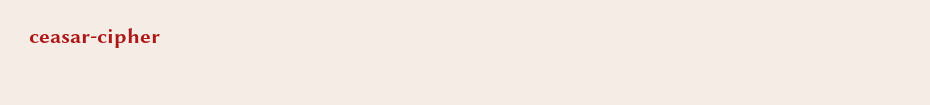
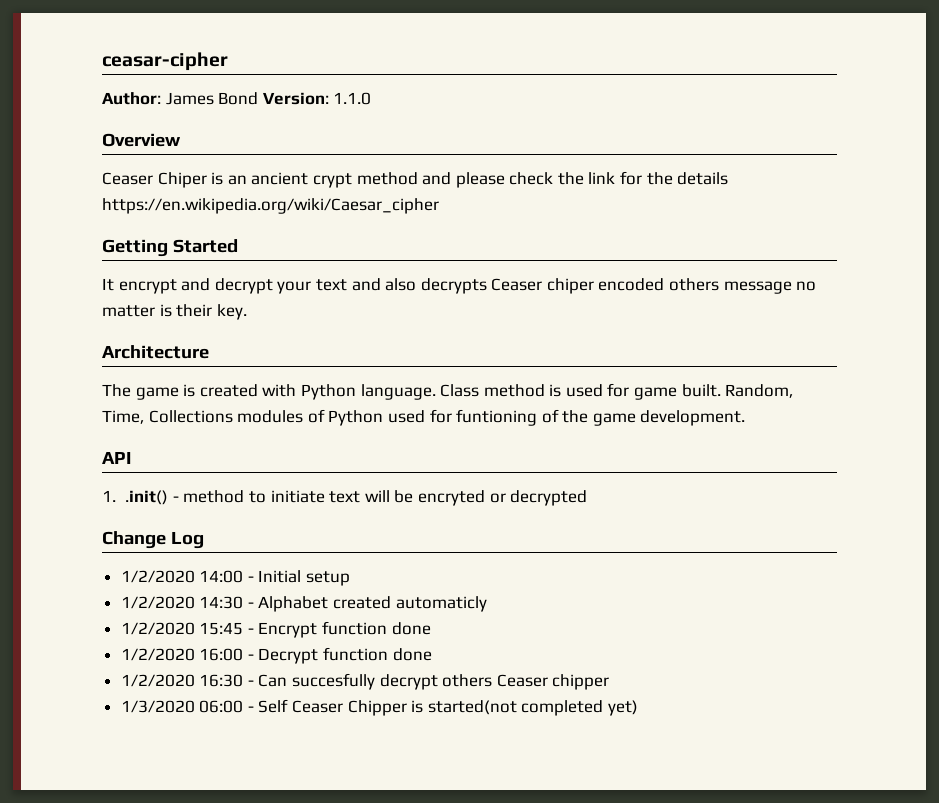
(160, 38) none -> [102,92,372,105] [102,133,181,147] [102,171,729,188] [102,198,439,214] [102,239,238,257] [102,278,817,294] [102,304,247,320] [102,345,209,359] [102,383,794,400] [102,409,746,426] [102,452,131,464] [102,490,588,506] [102,531,204,549] [120,570,351,586] [120,596,487,612] [120,621,431,638] [120,647,432,664] [120,673,610,690] [120,699,639,716] // Author: James Bond Version: 1.1.0 // Overview // Ceaser Chiper is an ancient crypt method and please check the link for the details https://en.wikipedia.org/wiki/Caesar_cipher // Getting Started // It encrypt and decrypt your text and also decrypts Ceaser chiper encoded others message no matter is their key. // Architecture // The game is created with Python language. Class method is used for game built. Random, Time, Collections modules of Python used for funtioning of the game development. // API // 1. .init() - method to initiate text will be encryted or decrypted // Change Log // 1/2/2020 14:00 - Initial setup // 1/2/2020 14:30 - Alphabet created automaticly // 1/2/2020 15:45 - Encrypt function done // 1/2/2020 16:00 - Decrypt function done // 1/2/2020 16:30 - Can succesfully decrypt others Ceaser chipper // 1/3/2020 06:00 - Self Ceaser Chipper is started(not completed yet)

